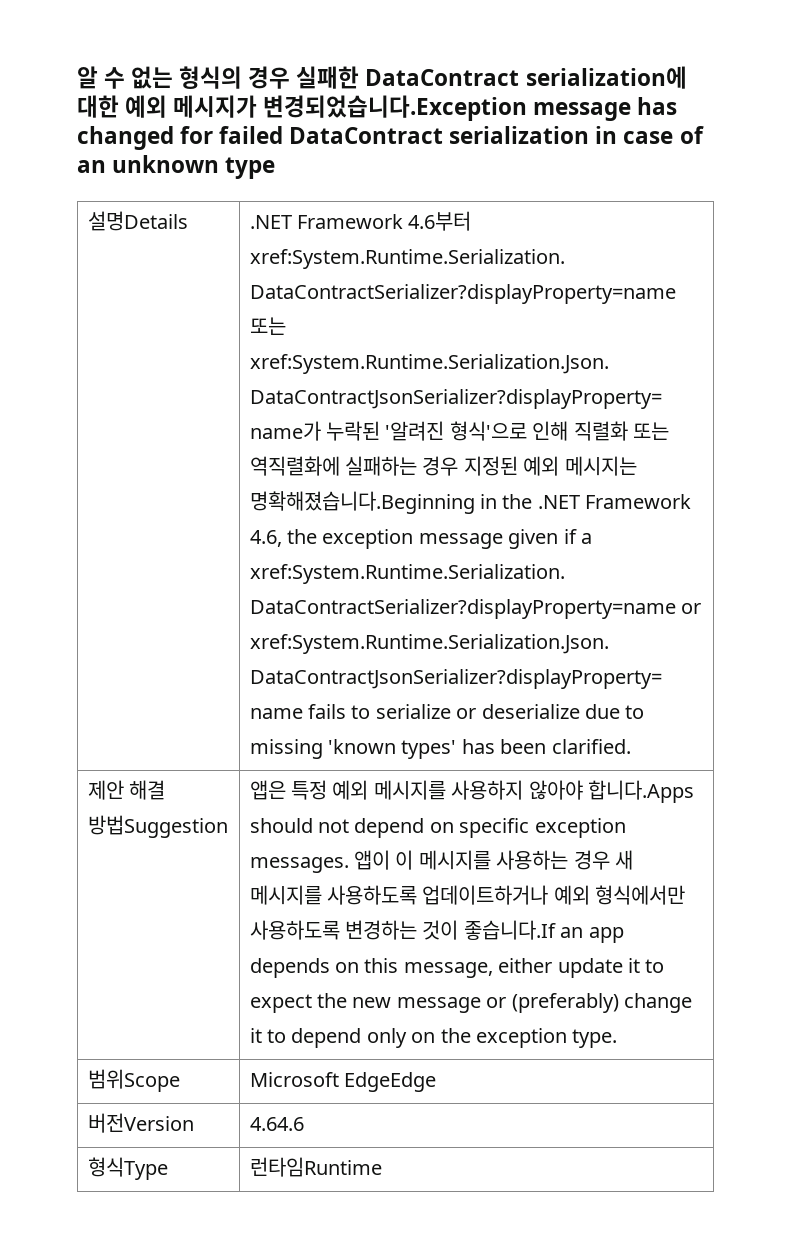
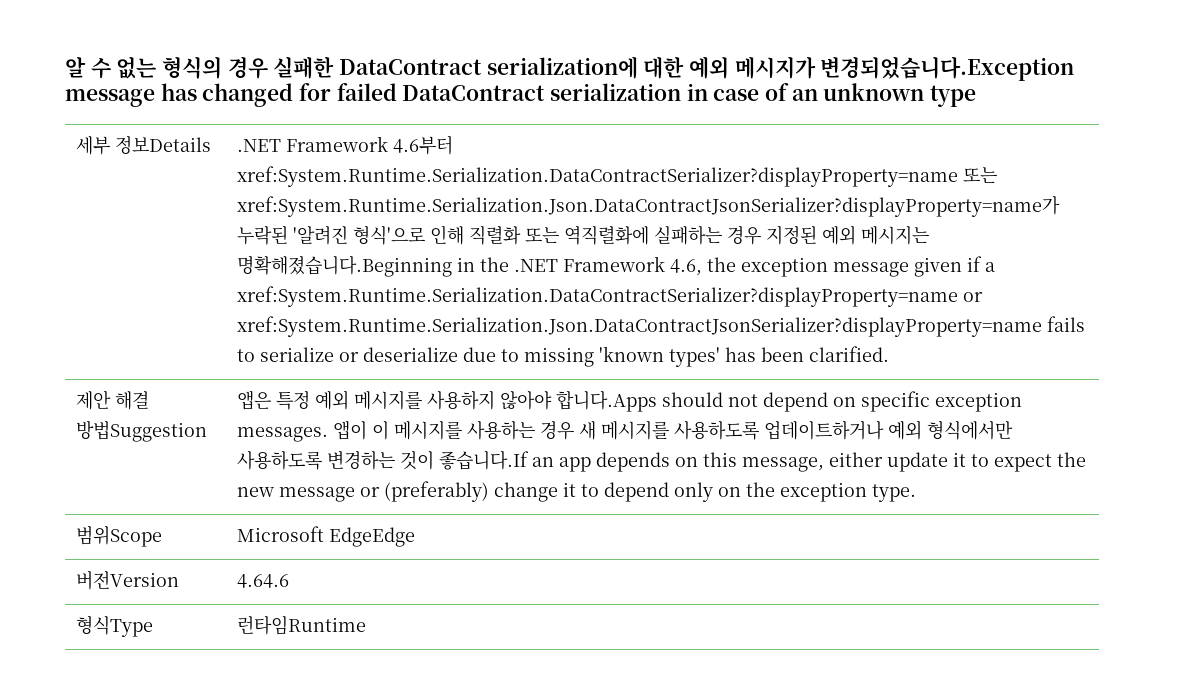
[87,211,188,231] 설명Details -> [76,136,212,155] 세부 정보Details

